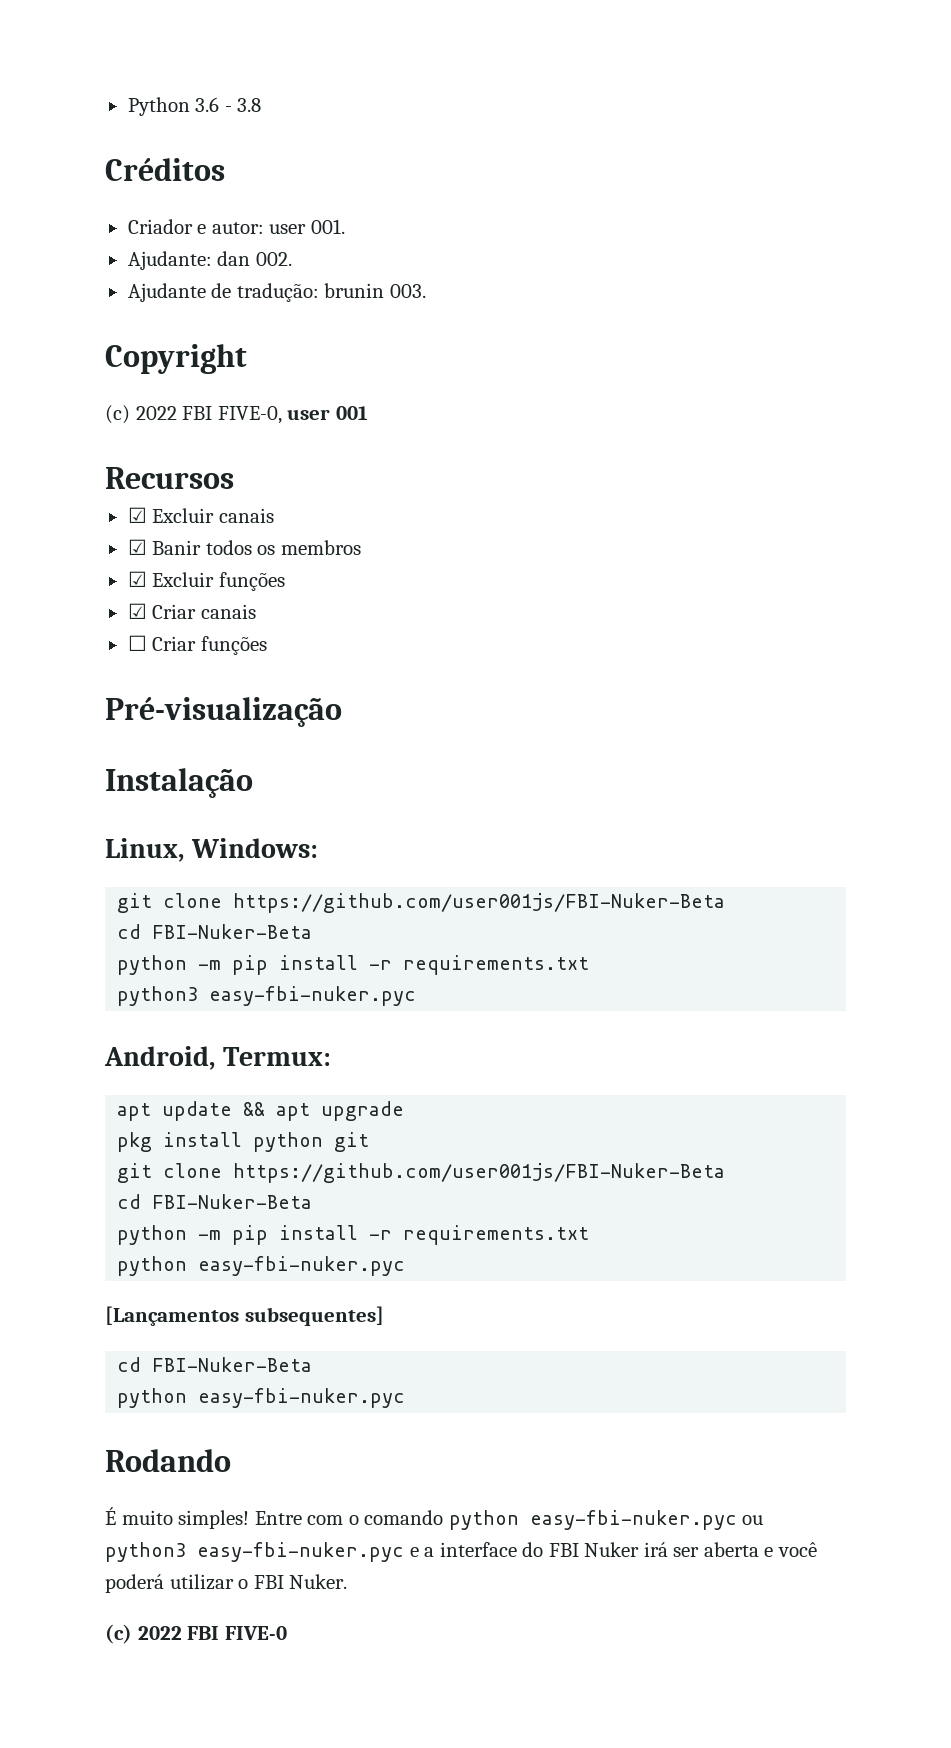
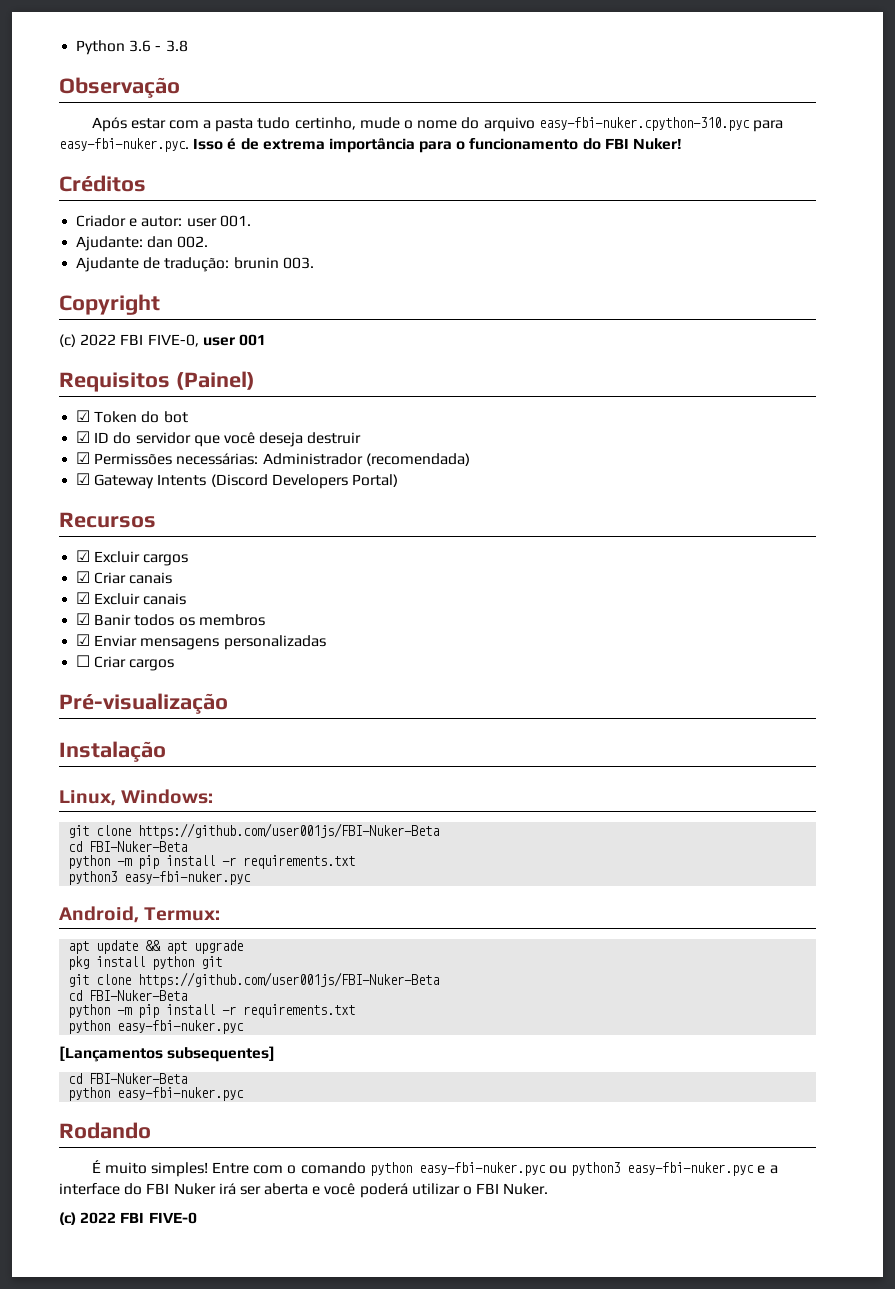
(262, 105) none -> [59,77,180,98] [91,117,783,132] [59,138,683,153] // Observação // Após estar com a pasta tudo certinho, mude o nome do arquivo easy-fbi-nuker.cpython-310.pyc para easy-fbi-nuker.pyc. Isso é de extrema importância para o funcionamento do FBI Nuker!
[105,467,234,489] Recursos -> [59,371,255,392] [76,410,188,423] [76,431,362,447] [76,452,470,466] [76,473,398,489] [59,512,156,528] [76,550,189,566] [76,571,173,584] Requisitos (Painel) // ☑ Token do bot // ☑ ID do servidor que você deseja destruir // ☑ Permissões necessárias: Administrador (recomendada) // ☑ Gateway Intents (Discord Developers Portal) // Recursos // ☑ Excluir cargos // ☑ Criar canais
[152,572,285,591] [127,603,256,619] Excluir funções // ☑ Criar canais -> [94,635,326,650] Enviar mensagens personalizadas
[200,636,267,655] funções -> [129,659,175,671] cargos

